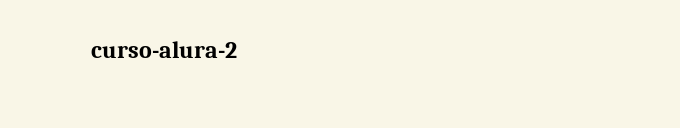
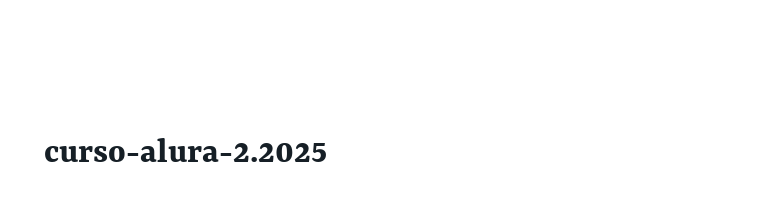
[91,41,237,58] curso-alura-2 -> [44,138,327,162] curso-alura-2.2025

